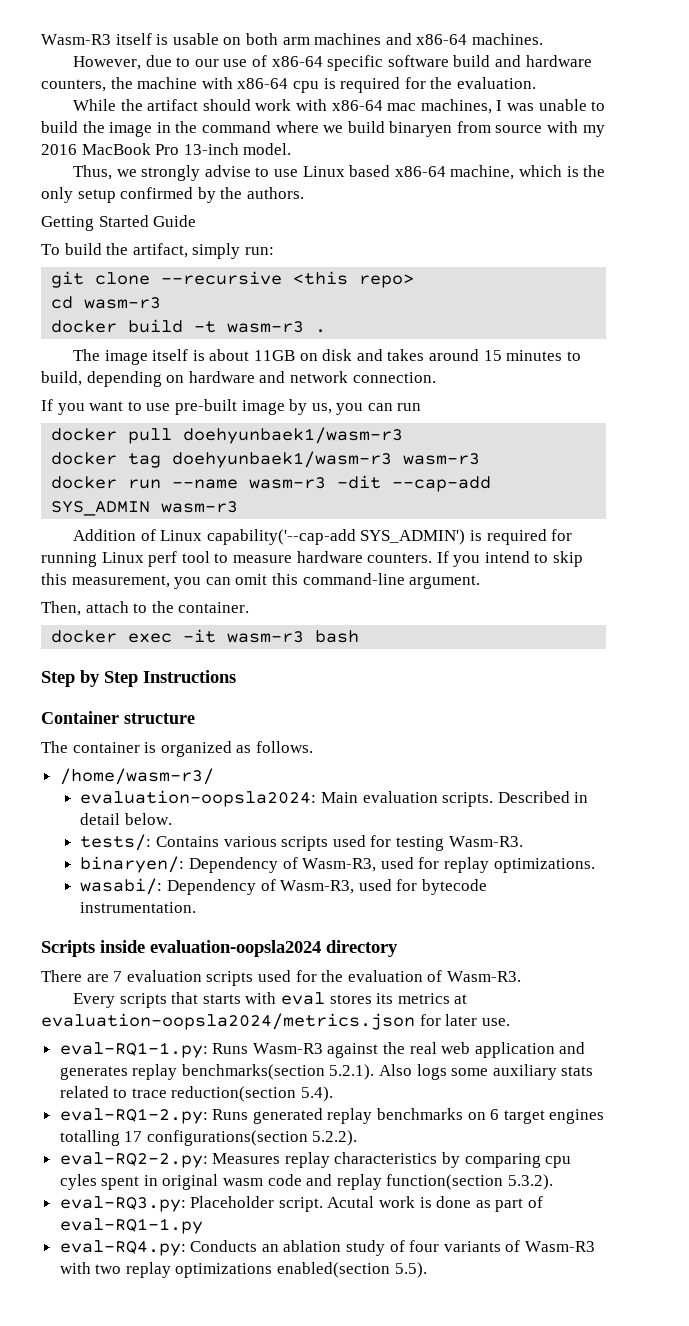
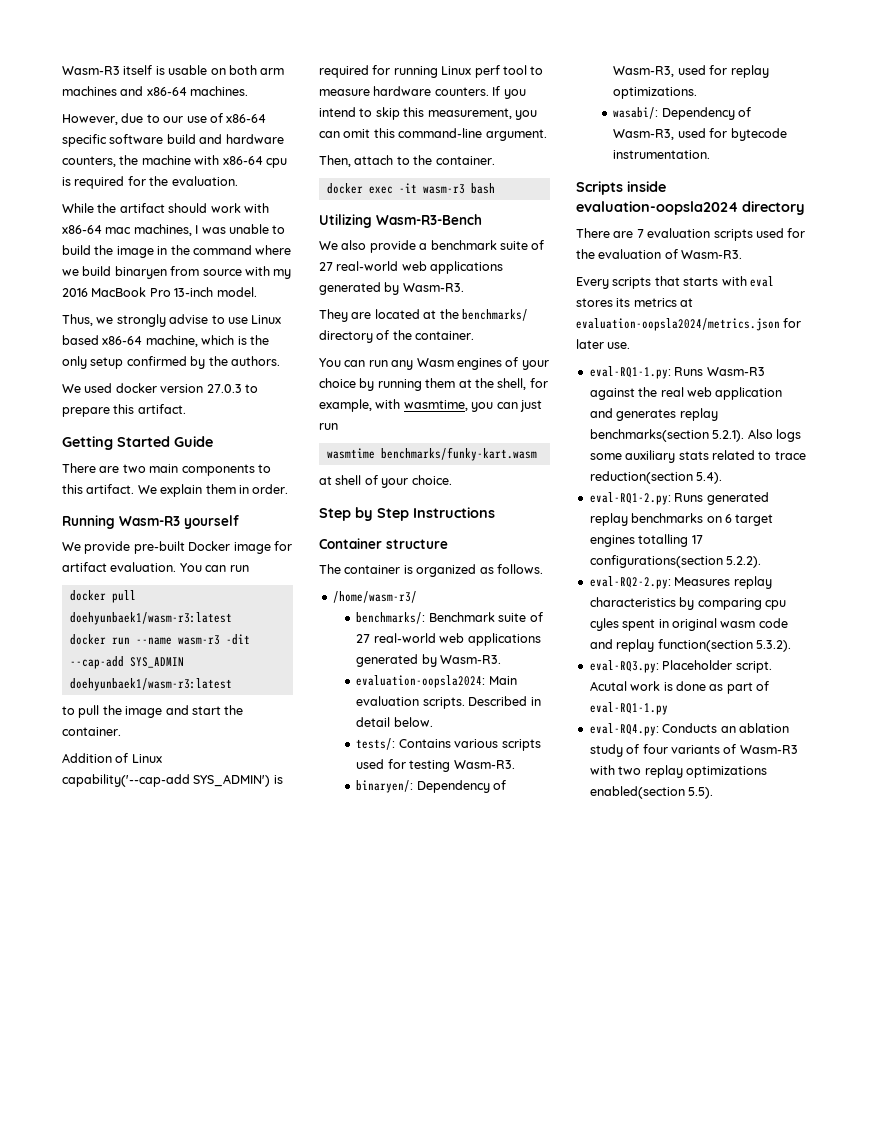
[41,215,197,231] [41,243,274,259] [51,271,415,288] [51,296,162,309] [51,319,327,333] [73,349,581,365] [41,371,436,387] [41,399,364,415] Getting Started Guide // To build the artifact, simply run: // git clone --recursive <this repo> // cd wasm-r3 // docker build -t wasm-r3 . // The image itself is about 11GB on disk and takes around 15 minutes to build, depending on hardware and network connection. // If you want to use pre-built image by us, you -> [62,383,258,393] [62,404,186,417] [62,436,213,450] [62,463,271,476] [62,484,289,497] [62,515,239,529] [62,541,292,554] [62,562,202,572] We used docker version 27.0.3 to prepare this artifact. // Getting Started Guide // There are two main components to this artifact. We explain them in order. // Running Wasm-R3 yourself // We provide pre-built Docker image for artifact evaluation. You
[183,427,404,444] [51,451,481,468] doehyunbaek1/wasm-r3 // docker tag doehyunbaek1/wasm-r3 wasm-r3 -> [69,612,232,625] doehyunbaek1/wasm-r3:latest
[161,501,239,513] wasm-r3 -> [69,678,232,691] [62,705,244,718] [62,727,121,736] doehyunbaek1/wasm-r3:latest // to pull the image and start the container.
(360, 636) none -> [319,214,482,228] [319,240,545,253] [319,261,504,274] [319,282,464,295] [319,309,528,322] [319,330,475,343] [319,357,549,370] [319,378,548,391] [319,399,542,412] [319,423,338,430] [326,447,537,461] [319,475,452,488] // Utilizing Wasm-R3-Bench // We also provide a benchmark suite of 27 real-world web applications generated by Wasm-R3. // They are located at the benchmarks/ directory of the container. // You can run any Wasm engines of your choice by running them at the shell, for example, with wasmtime, you can just run // wasmtime benchmarks/funky-kart.wasm // at shell of your choice.
(214, 776) none -> [356,612,543,624] [356,633,541,646] [356,654,502,667] // benchmarks/: Benchmark suite of 27 real-world web applications generated by Wasm-R3.

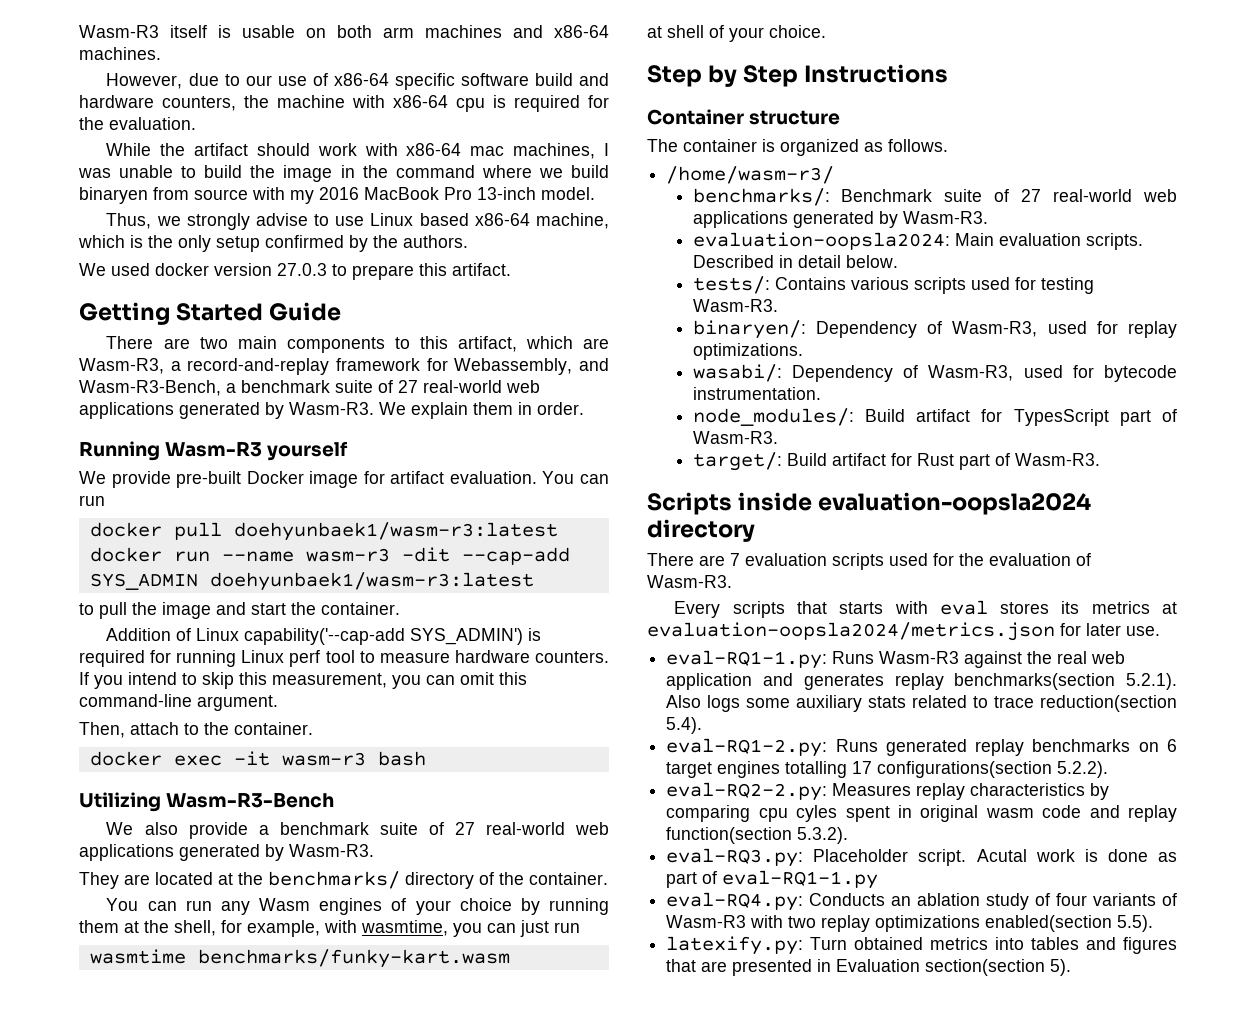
[86,484,135,494] artifact. -> [457,336,610,352] [79,358,609,375] [79,380,540,396] [79,402,374,419] artifact, which are Wasm-R3, a record-and-replay framework for Webassembly, and Wasm-R3-Bench, a benchmark suite of 27 real-world web applications generated by Wasm-R3.
(711, 154) none -> [692,408,1177,426] [692,431,778,444] [692,452,1100,471] // node_modules/: Build artifact for TypesScript part of Wasm-R3. // target/: Build artifact for Rust part of Wasm-R3.
(714, 793) none -> [666,936,1177,955] [666,959,1072,976] // latexify.py: Turn obtained metrics into tables and figures that are presented in Evaluation section(section 5).

